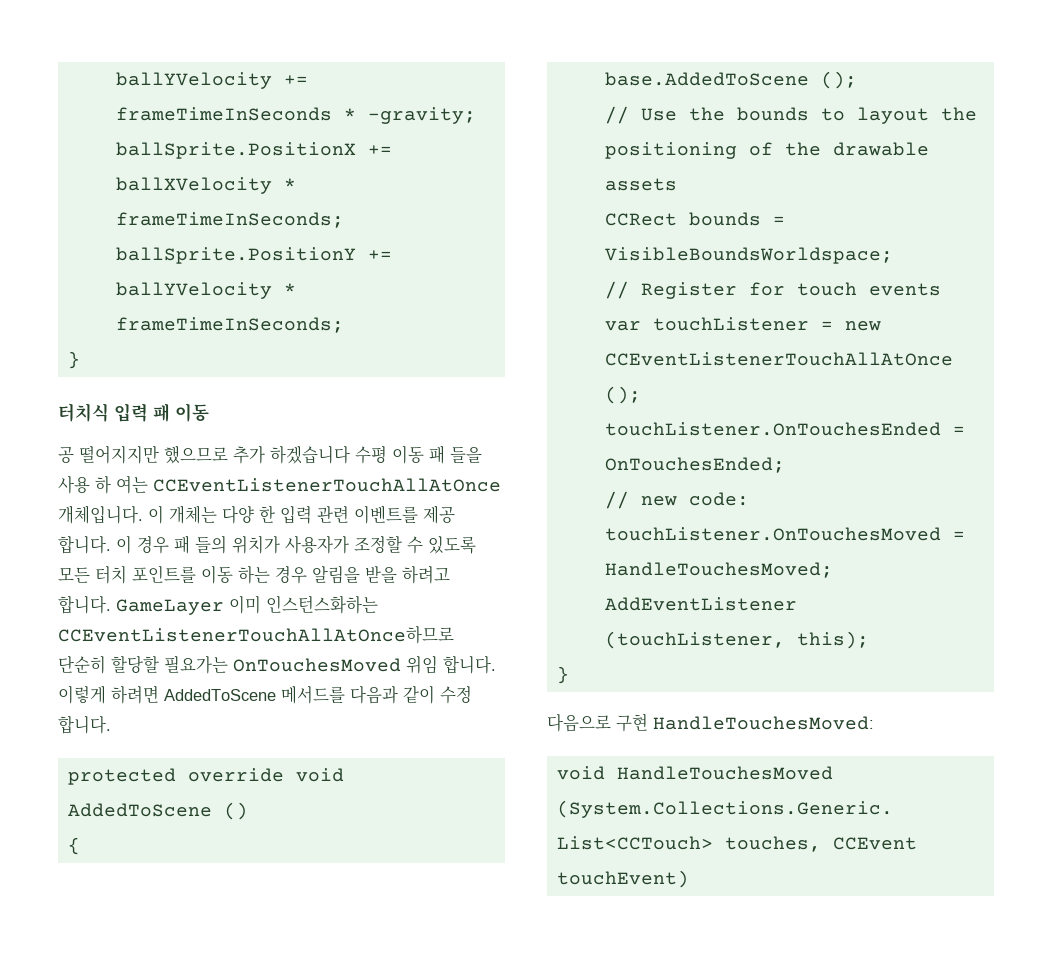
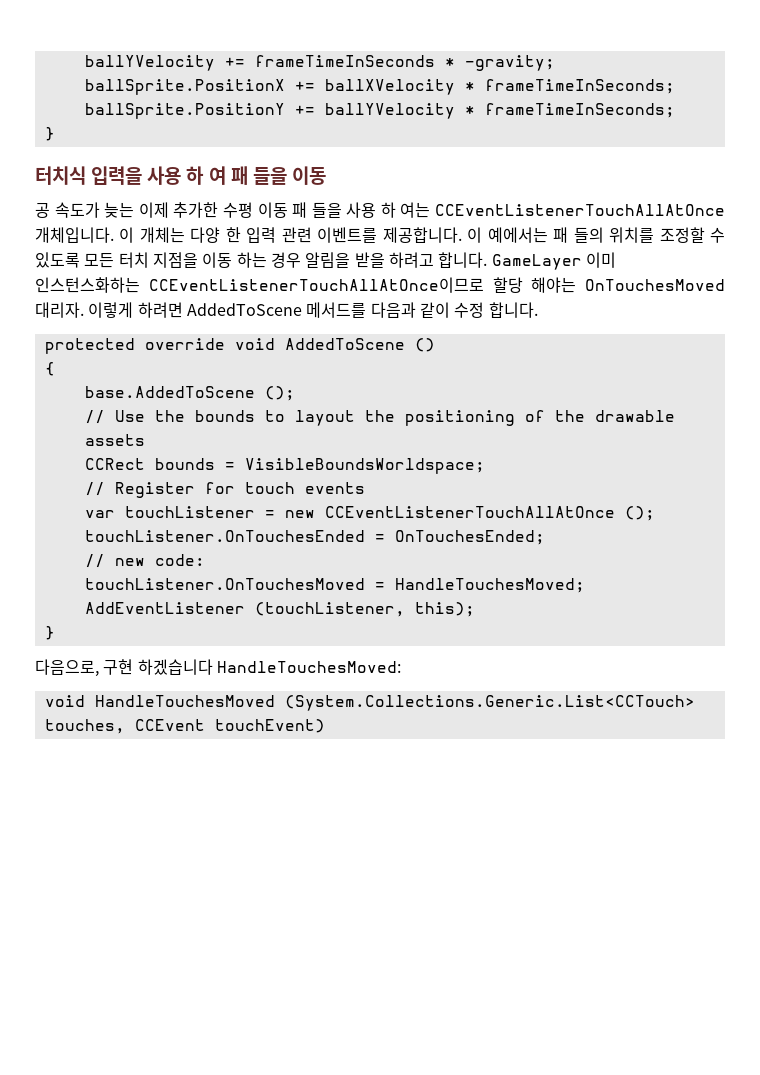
[114,403,209,422] [58,445,350,464] 입력 패 이동 // 공 떨어지지만 했으므로 추가 하겠습니다 -> [91,166,326,185] [35,202,219,218] 입력을 사용 하 여 패 들을 이동 // 공 속도가 늦는 이제 추가한
[423,505,455,524] [58,535,349,554] 제공 합니다. 이 경우 패 들의 위치가 사용자가 -> [382,227,655,243] 제공합니다. 이 예에서는 패 들의 위치를
[132,565,196,583] 포인트를 -> [152,252,198,268] 지점을
[58,626,454,644] [58,655,496,674] CCEventListenerTouchAllAtOnce하므로 단순히 할당할 필요가는 OnTouchesMoved 위임 합니다. -> [148,277,725,293] [35,302,84,318] CCEventListenerTouchAllAtOnce이므로 할당 해야는 OnTouchesMoved 대리자.
[547,713,648,732] 다음으로 구현 -> [35,659,213,677] 다음으로, 구현 하겠습니다

